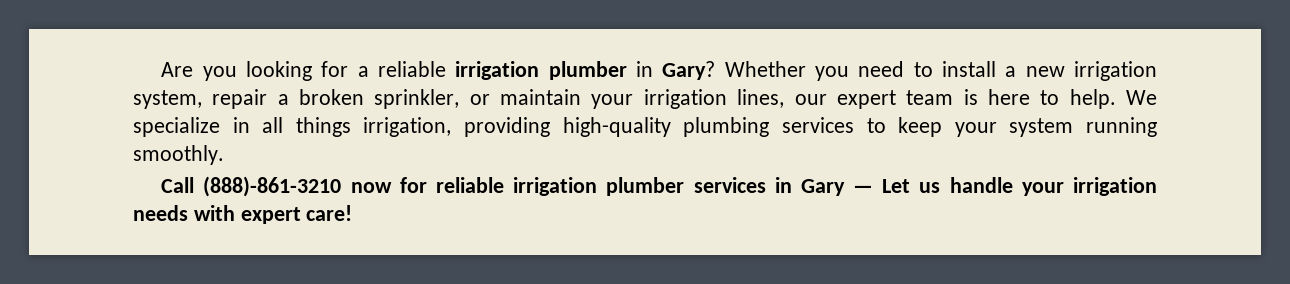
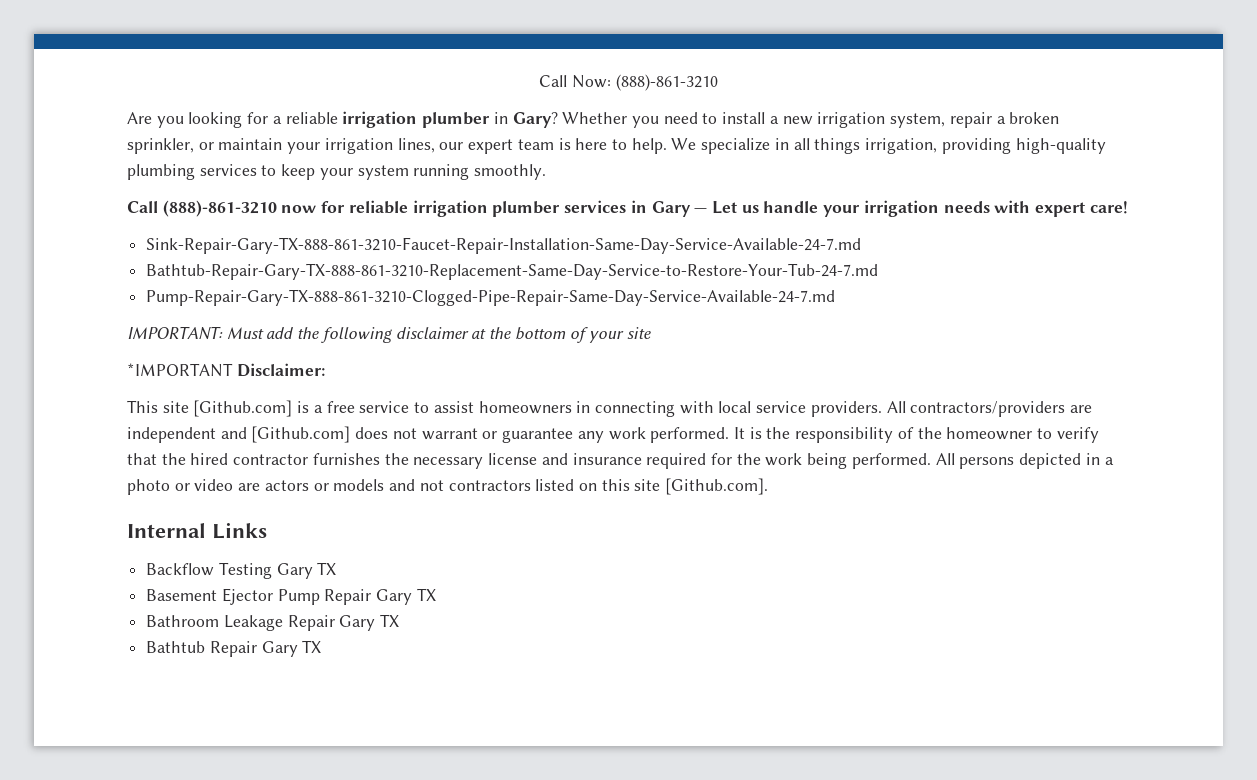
(161, 69) none -> [539,74,718,91] Call Now: (888)-861-3210 //
(353, 213) none -> [146,237,862,254] [146,263,879,280] [146,289,836,306] [127,326,651,343] [127,363,325,377] [127,400,1093,417] [127,426,1099,443] [127,453,1114,469] [127,478,769,495] [127,522,267,539] [146,562,337,579] [146,588,436,605] [146,614,400,631] [146,640,322,657] // Sink-Repair-Gary-TX-888-861-3210-Faucet-Repair-Installation-Same-Day-Service-Available-24-7.md // Bathtub-Repair-Gary-TX-888-861-3210-Replacement-Same-Day-Service-to-Restore-Your-Tub-24-7.md // Pump-Repair-Gary-TX-888-861-3210-Clogged-Pipe-Repair-Same-Day-Service-Available-24-7.md // IMPORTANT: Must add the following disclaimer at the bottom of your site // *IMPORTANT Disclaimer: // This site [Github.com] is a free service to assist homeowners in connecting with local service providers. All contractors/providers are independent and [Github.com] does not warrant or guarantee any work performed. It is the responsibility of the homeowner to verify that the hired contractor furnishes the necessary license and insurance required for the work being performed. All persons depicted in a photo or video are actors or models and not contractors listed on this site [Github.com]. // Internal Links // Backflow Testing Gary TX // Basement Ejector Pump Repair Gary TX // Bathroom Leakage Repair Gary TX // Bathtub Repair Gary TX

